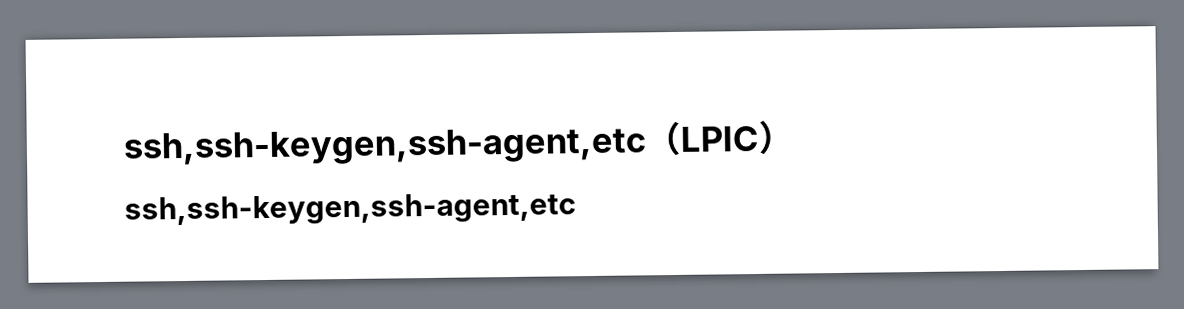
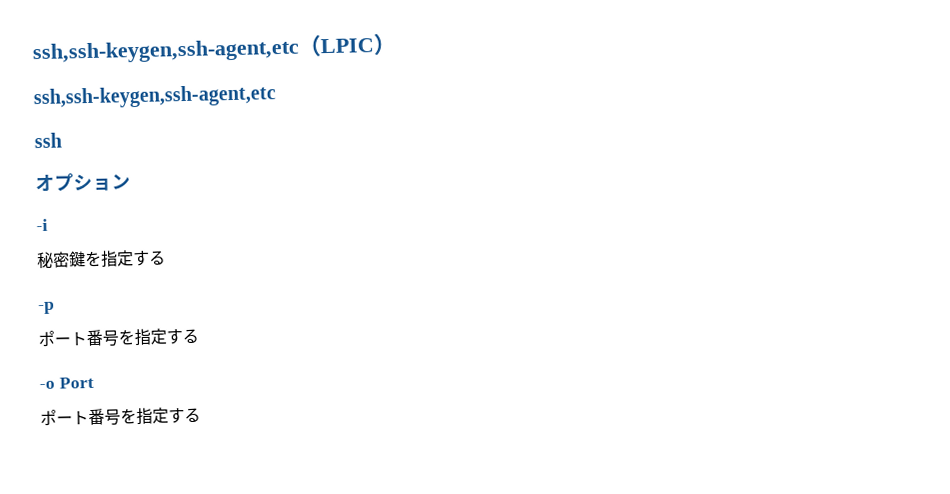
(576, 209) none -> [34,132,62,149] [35,173,131,192] [36,218,48,232] [37,249,166,270] [38,301,55,315] [38,328,199,348] [39,376,94,390] [40,407,201,427] // ssh // オプション // -i // 秘密鍵を指定する // -p // ポート番号を指定する // -o Port // ポート番号を指定する

